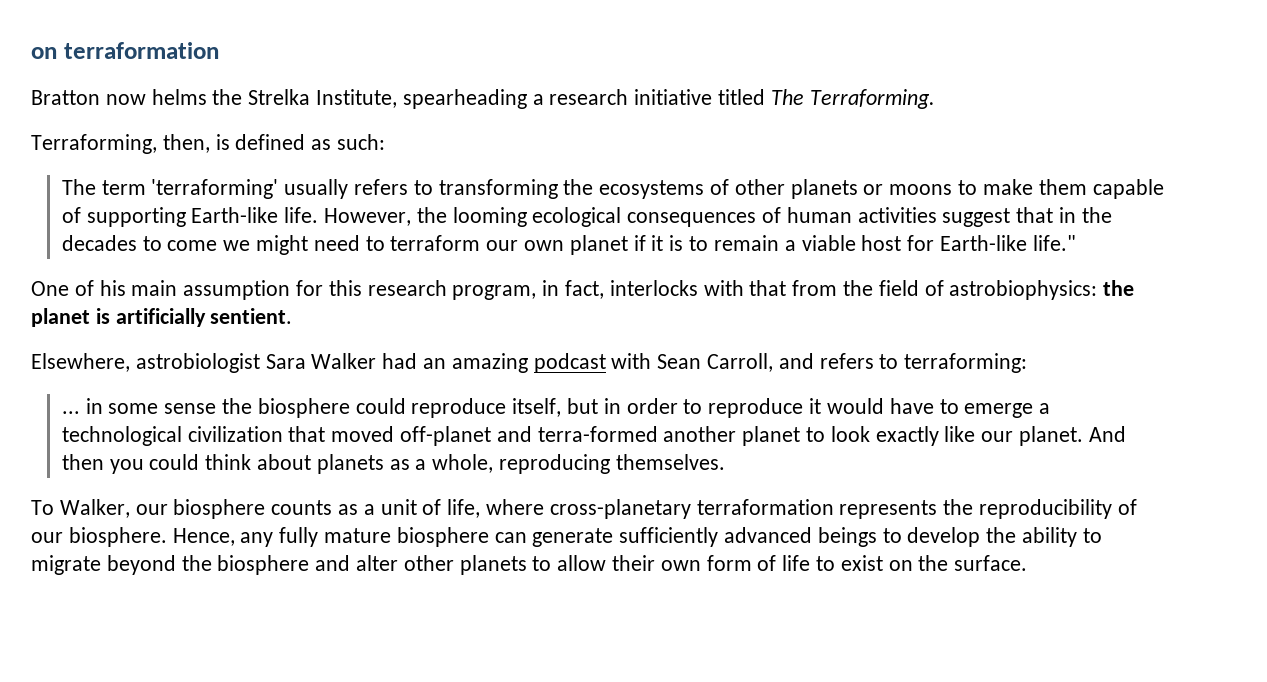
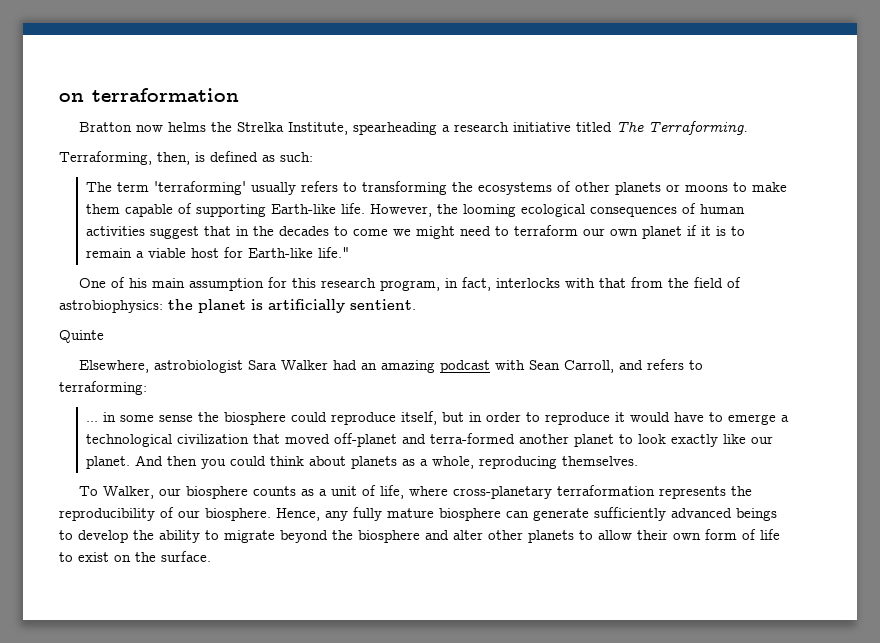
(293, 316) none -> [59,330,104,343] // Quinte

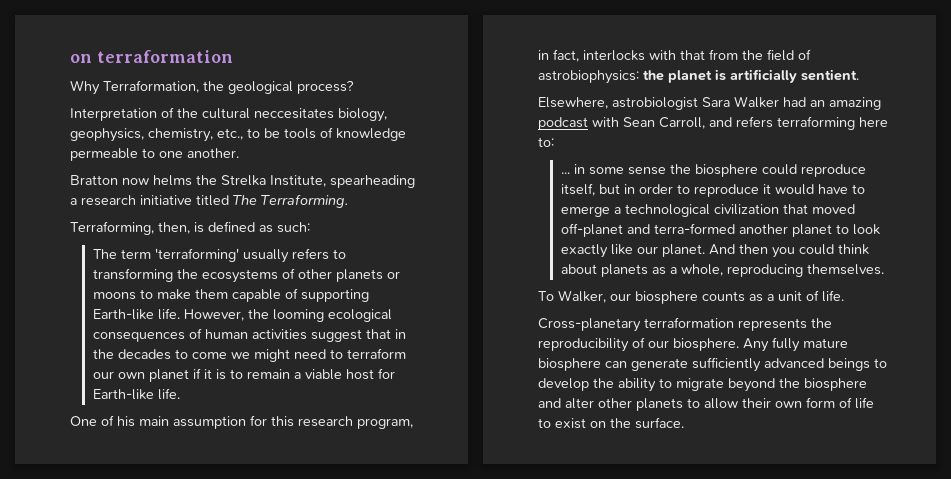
(239, 95) none -> [70,80,354,95] [70,107,387,122] [70,127,406,142] [70,148,239,161] // Why Terraformation, the geological process? // Interpretation of the cultural neccesitates biology, geophysics, chemistry, etc., to be tools of knowledge permeable to one another.
[318,247,351,258] life." -> [157,388,180,400] life.
[59,330,104,343] // Quinte -> (859, 75) none
[688,360,703,370] [59,381,147,395] to terraforming: -> [777,116,888,130] [538,137,554,147] terraforming here to:
[379,485,552,499] life, where cross-planetary -> [822,290,844,302] [538,318,641,332] life. // Cross-planetary
[276,508,348,521] Hence, any -> [743,338,769,352] Any

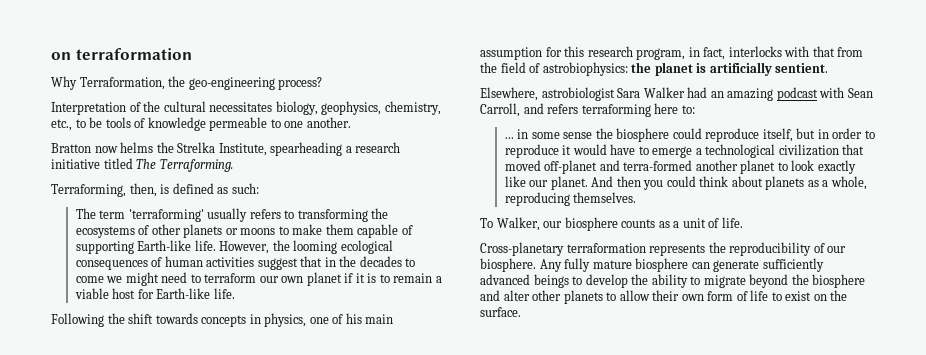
[228,81,293,94] geological -> [188,77,275,90] geo-engineering
[254,108,334,119] neccesitates -> [209,102,273,112] necessitates
[70,416,97,426] One -> [51,313,329,327] Following the shift towards concepts in physics, one

